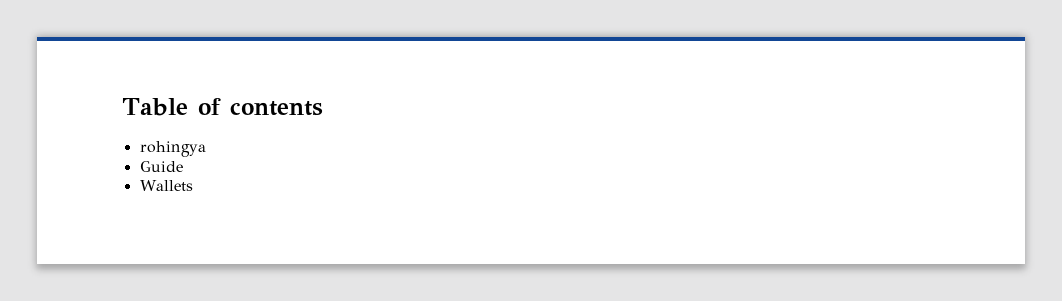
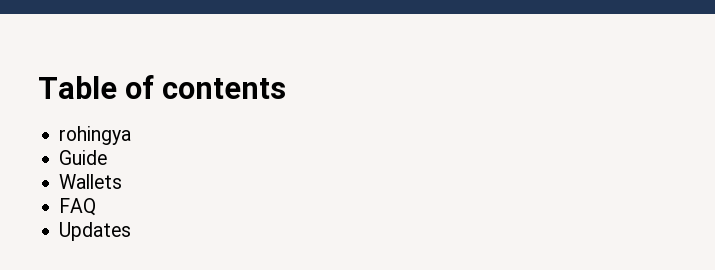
(193, 185) none -> [59,198,97,216] [59,222,132,241] // FAQ // Updates

